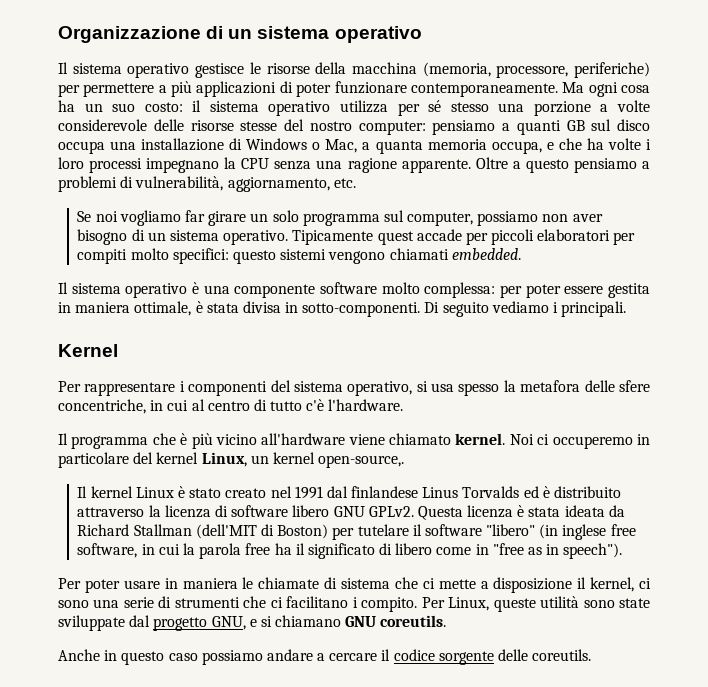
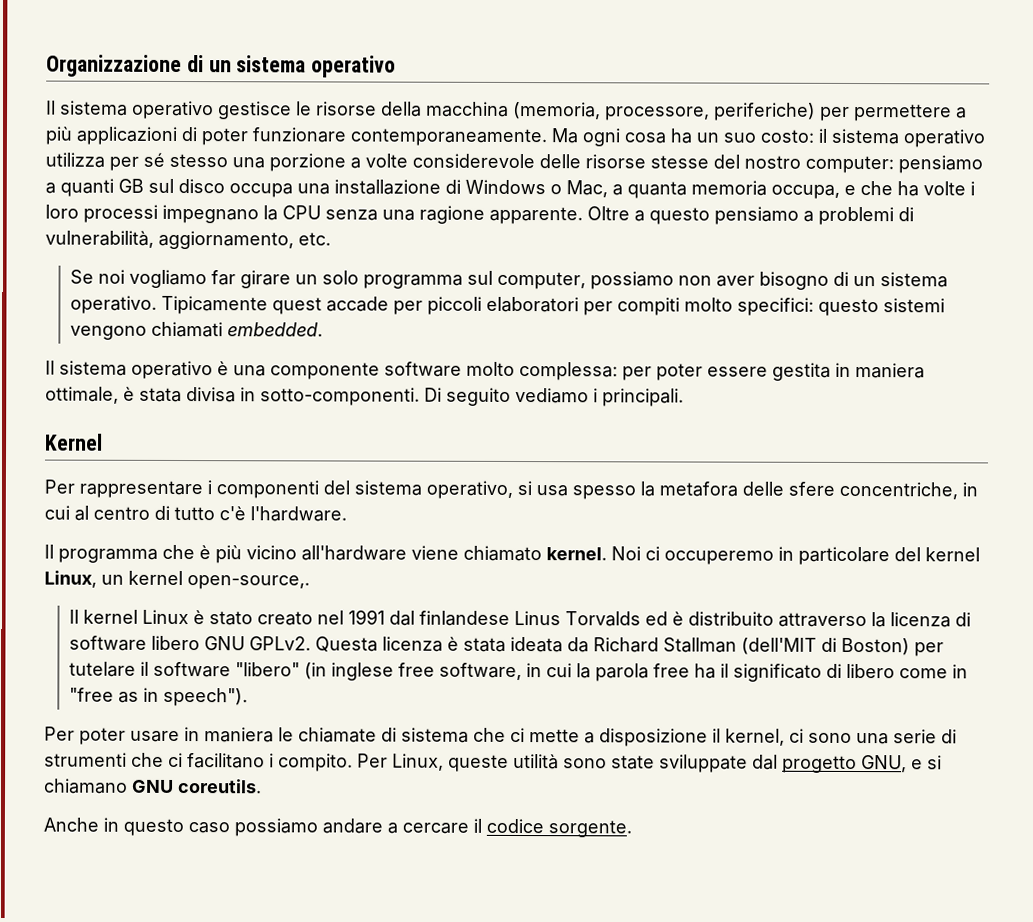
[438,649,592,665] sorgente delle coreutils. -> [548,820,632,838] sorgente.

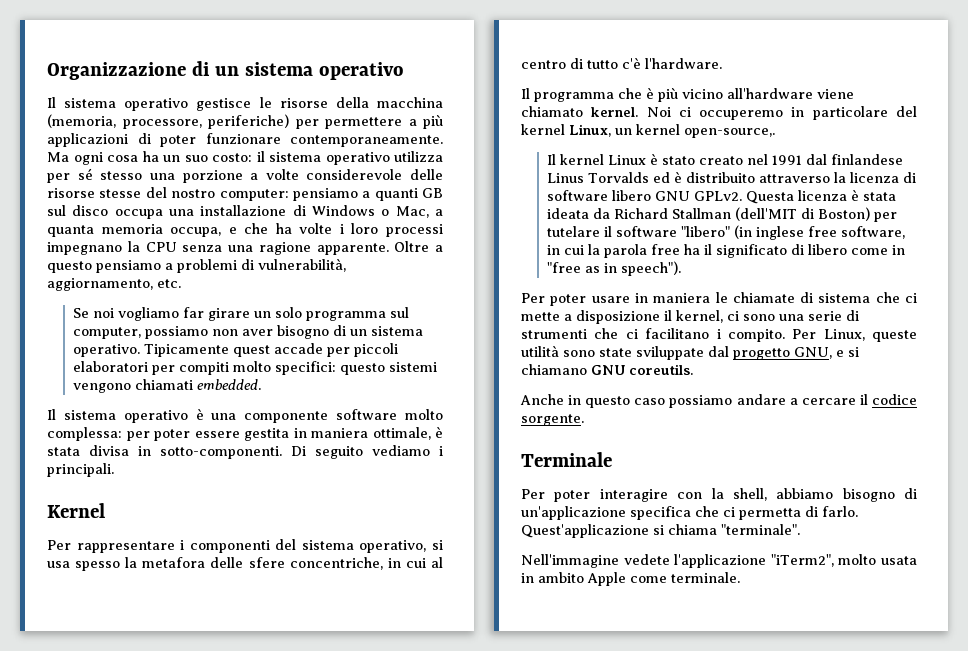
(632, 829) none -> [521,452,612,467] [521,488,917,502] [521,506,858,520] [521,524,800,538] [521,554,917,568] [521,572,740,586] // Terminale // Per poter interagire con la shell, abbiamo bisogno di un'applicazione specifica che ci permetta di farlo. Quest'applicazione si chiama "terminale". // Nell'immagine vedete l'applicazione "iTerm2", molto usata in ambito Apple come terminale.

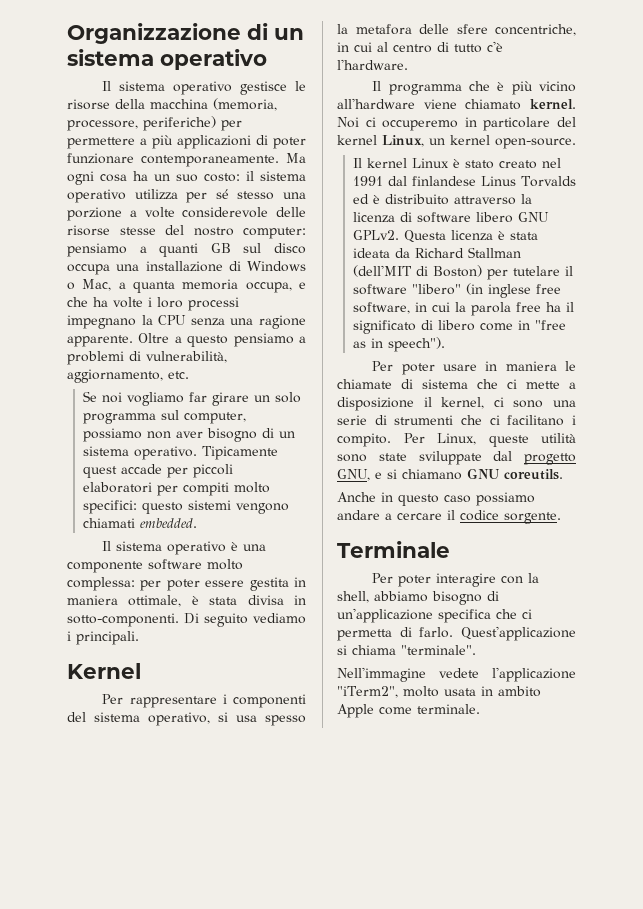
[684,128,775,138] open-source,. -> [495,138,576,149] open-source.

